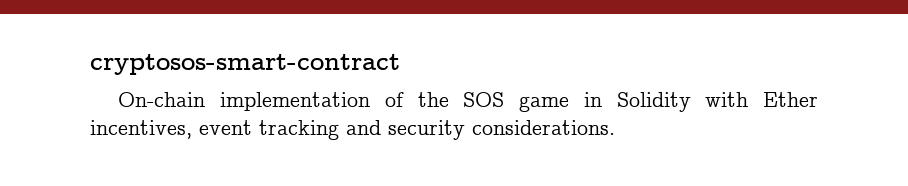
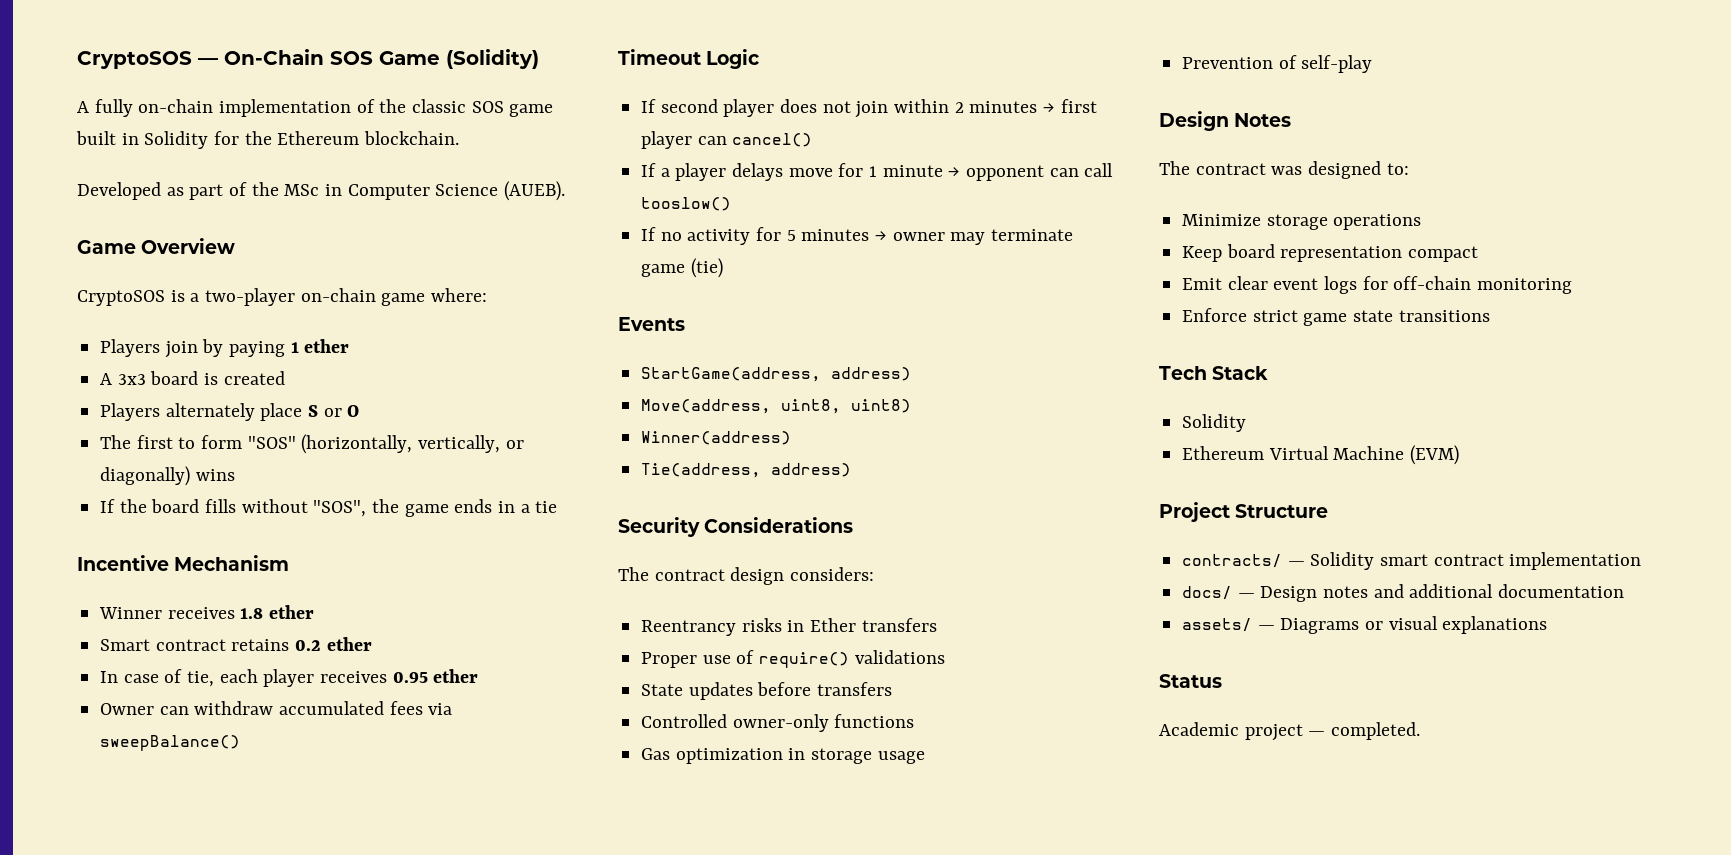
[90,54,400,75] [118,92,206,107] cryptosos-smart-contract // On-chain -> [77,49,539,69] [77,99,214,117] CryptoSOS — On-Chain SOS Game (Solidity) // A fully on-chain
(449, 99) none -> [412,99,467,113] classic
(570, 104) none -> [76,131,116,145] built
[705,92,819,107] [90,120,615,140] with Ether incentives, event tracking and security considerations. -> [214,131,460,145] [77,181,566,201] [77,238,236,254] [77,288,488,306] [100,339,350,358] [100,371,285,385] [100,403,360,421] [100,434,524,454] [100,466,235,486] [100,499,558,517] [77,555,290,571] [99,605,315,619] [100,637,372,651] [100,669,479,687] [100,701,453,715] [100,735,241,751] [618,49,760,69] [641,99,1097,118] [641,131,813,149] [641,163,1114,181] [641,197,732,211] [641,227,1074,245] [641,258,723,278] [618,317,685,331] [641,367,912,382] [641,399,912,414] [641,431,792,445] [641,463,852,478] [618,517,854,537] [618,567,875,585] [641,618,937,636] [641,650,945,668] [641,682,893,700] [641,714,915,732] [641,748,925,764] [1182,55,1373,73] [1159,111,1292,131] [1159,161,1409,179] [1182,214,1422,230] [1182,244,1479,262] [1182,276,1573,294] [1182,308,1490,326] [1159,366,1269,380] [1182,414,1247,432] [1182,445,1460,465] [1159,502,1329,522] [1182,552,1642,570] [1182,584,1625,602] [1182,616,1548,634] [1159,674,1222,688] [1159,722,1421,741] for the Ethereum blockchain. // Developed as part of the MSc in Computer Science (AUEB). // Game Overview // CryptoSOS is a two-player on-chain game where: // Players join by paying 1 ether // A 3x3 board is created // Players alternately place S or O // The first to form "SOS" (horizontally, vertically, or diagonally) wins // If the board fills without "SOS", the game ends in a tie // Incentive Mechanism // Winner receives 1.8 ether // Smart contract retains 0.2 ether // In case of tie, each player receives 0.95 ether // Owner can withdraw accumulated fees via sweepBalance() // Timeout Logic // If second player does not join within 2 minutes → first player can cancel() // If a player delays move for 1 minute → opponent can call tooslow() // If no activity for 5 minutes → owner may terminate game (tie) // Events // StartGame(address, address) // Move(address, uint8, uint8) // Winner(address) // Tie(address, address) // Security Considerations // The contract design considers: // Reentrancy risks in Ether transfers // Proper use of require() validations // State updates before transfers // Controlled owner-only functions // Gas optimization in storage usage // Prevention of self-play // Design Notes // The contract was designed to: // Minimize storage operations // Keep board representation compact // Emit clear event logs for off-chain monitoring // Enforce strict game state transitions // Tech Stack // Solidity // Ethereum Virtual Machine (EVM) // Project Structure // contracts/ — Solidity smart contract implementation // docs/ — Design notes and additional documentation // assets/ — Diagrams or visual explanations // Status // Academic project — completed.

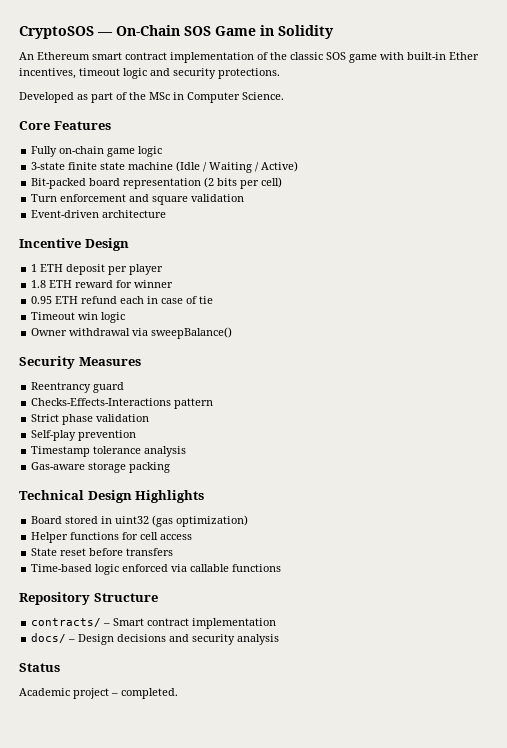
[446,49,539,69] [77,99,214,117] (Solidity) // A fully on-chain -> [260,25,334,39] [19,52,167,60] in Solidity // An Ethereum smart contract
[76,131,460,149] built in Solidity for the Ethereum blockchain. -> [380,52,479,60] [19,68,280,79] with built-in Ether incentives, timeout logic and security protections.
[435,181,566,201] [77,238,236,254] [77,288,488,306] [100,339,350,358] [100,371,285,385] [100,403,360,421] [100,434,524,454] [100,466,235,486] [100,499,558,517] [77,555,290,571] [99,605,315,619] [100,637,372,651] [100,669,479,687] [100,701,453,715] [100,735,241,751] [618,49,760,69] [641,99,1097,118] [641,131,813,149] [641,163,1114,181] [641,197,732,211] [641,227,1074,245] [641,258,723,278] [618,317,685,331] [641,367,912,382] [641,399,912,414] [641,431,792,445] [641,463,852,478] [618,517,854,537] [618,567,875,585] [641,618,937,636] [641,650,945,668] Science (AUEB). // Game Overview // CryptoSOS is a two-player on-chain game where: // Players join by paying 1 ether // A 3x3 board is created // Players alternately place S or O // The first to form "SOS" (horizontally, vertically, or diagonally) wins // If the board fills without "SOS", the game ends in a tie // Incentive Mechanism // Winner receives 1.8 ether // Smart contract retains 0.2 ether // In case of tie, each player receives 0.95 ether // Owner can withdraw accumulated fees via sweepBalance() // Timeout Logic // If second player does not join within 2 minutes → first player can cancel() // If a player delays move for 1 minute → opponent can call tooslow() // If no activity for 5 minutes → owner may terminate game (tie) // Events // StartGame(address, address) // Move(address, uint8, uint8) // Winner(address) // Tie(address, address) // Security Considerations // The contract design considers: // Reentrancy risks in Ether transfers // Proper use of require() validations -> [242,92,284,100] [19,121,111,130] [31,146,163,157] [31,161,299,173] [31,177,283,189] [31,194,245,205] [31,210,167,218] [19,238,129,251] [31,264,164,275] [31,280,174,288] [31,296,214,304] [31,312,126,323] [31,327,233,339] [19,356,141,369] [31,382,125,393] [31,398,214,409] [31,414,150,425] [31,430,137,441] [31,446,187,457] [31,462,171,473] [19,490,205,503] [31,515,249,527] [31,532,193,543] Science. // Core Features // Fully on-chain game logic // 3-state finite state machine (Idle / Waiting / Active) // Bit-packed board representation (2 bits per cell) // Turn enforcement and square validation // Event-driven architecture // Incentive Design // 1 ETH deposit per player // 1.8 ETH reward for winner // 0.95 ETH refund each in case of tie // Timeout win logic // Owner withdrawal via sweepBalance() // Security Measures // Reentrancy guard // Checks-Effects-Interactions pattern // Strict phase validation // Self-play prevention // Timestamp tolerance analysis // Gas-aware storage packing // Technical Design Highlights // Board stored in uint32 (gas optimization) // Helper functions for cell access
[688,682,753,700] updates -> [60,548,87,556] reset
[641,714,915,732] [641,748,925,764] [1182,55,1373,73] [1159,111,1292,131] [1159,161,1409,179] [1182,214,1422,230] [1182,244,1479,262] [1182,276,1573,294] [1182,308,1490,326] [1159,366,1269,380] [1182,414,1247,432] [1182,445,1460,465] [1159,502,1230,522] Controlled owner-only functions // Gas optimization in storage usage // Prevention of self-play // Design Notes // The contract was designed to: // Minimize storage operations // Keep board representation compact // Emit clear event logs for off-chain monitoring // Enforce strict game state transitions // Tech Stack // Solidity // Ethereum Virtual Machine (EVM) // Project -> [31,564,282,575] [19,592,90,605] Time-based logic enforced via callable functions // Repository
[1287,552,1429,570] — Solidity smart -> [103,618,145,626] – Smart
[1237,584,1625,602] [1182,616,1548,634] — Design notes and additional documentation // assets/ — Diagrams or visual explanations -> [68,634,280,645] – Design decisions and security analysis
[1308,731,1326,736] — -> [111,693,118,696] –

